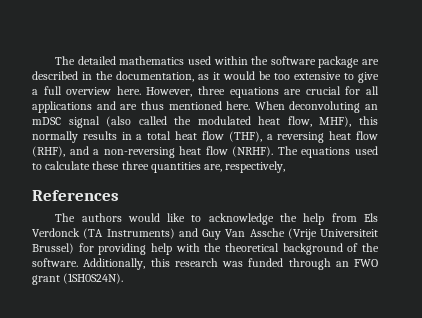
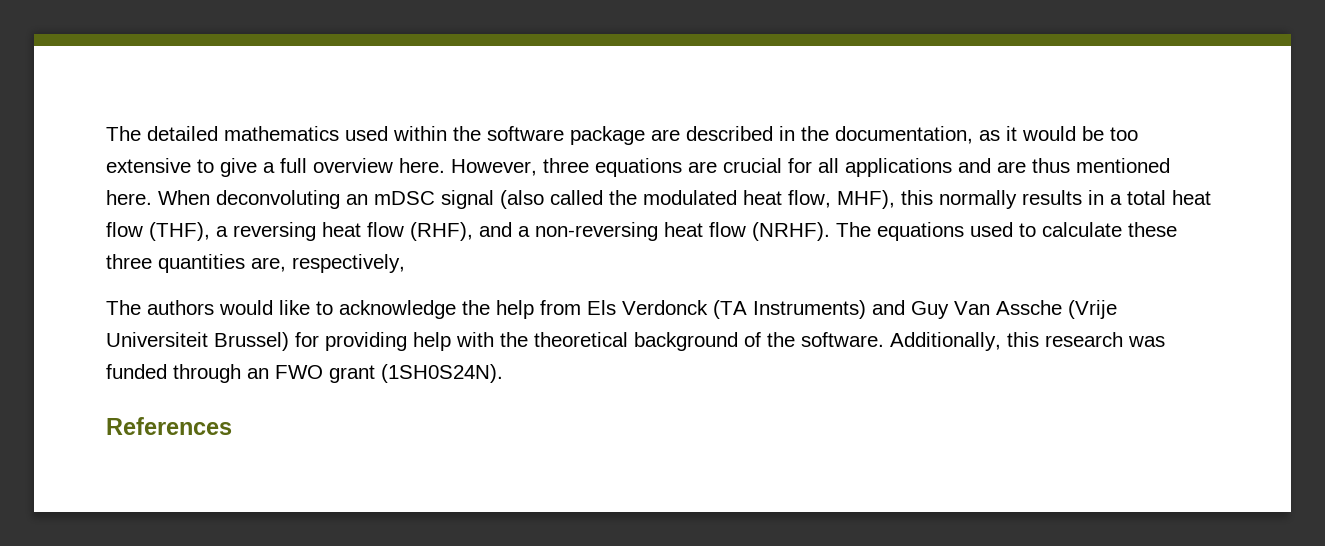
[32,190,119,201] // References -> (405, 263) none
(124, 278) none -> [106,417,232,435] // References

